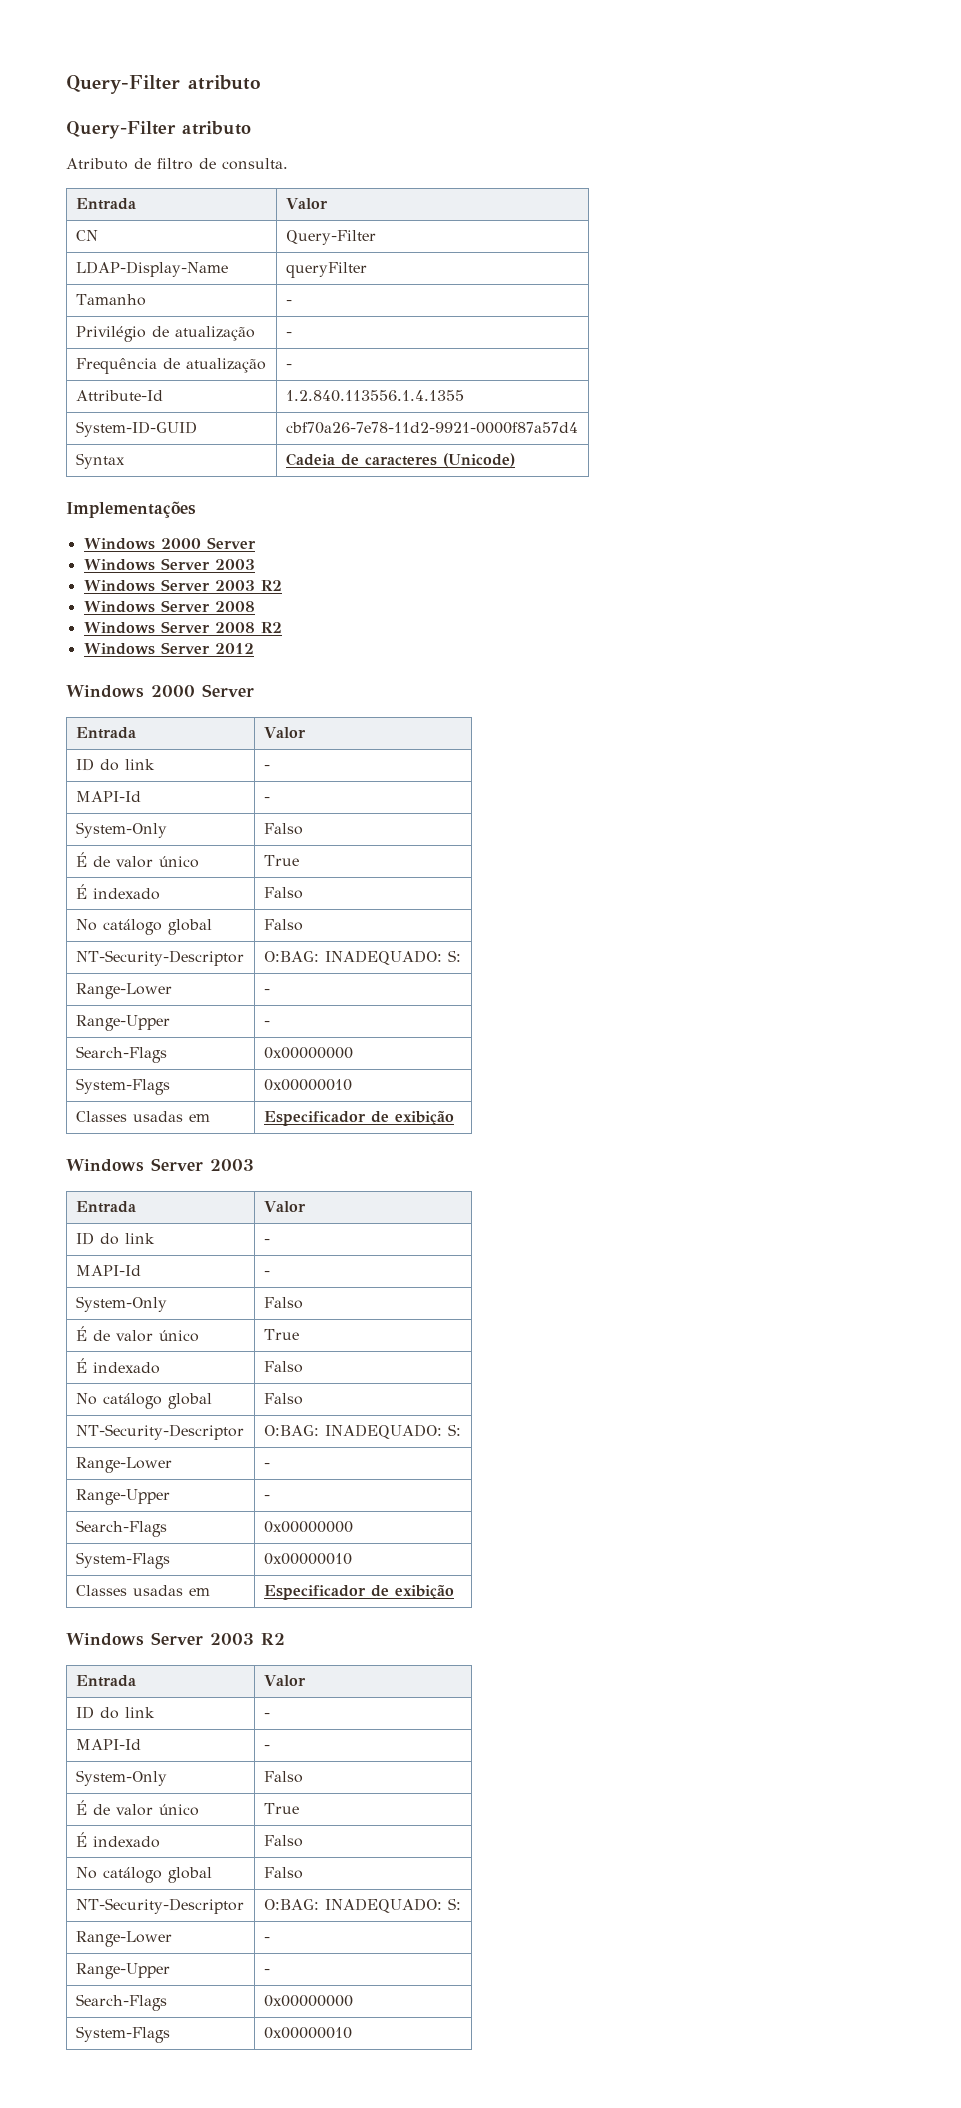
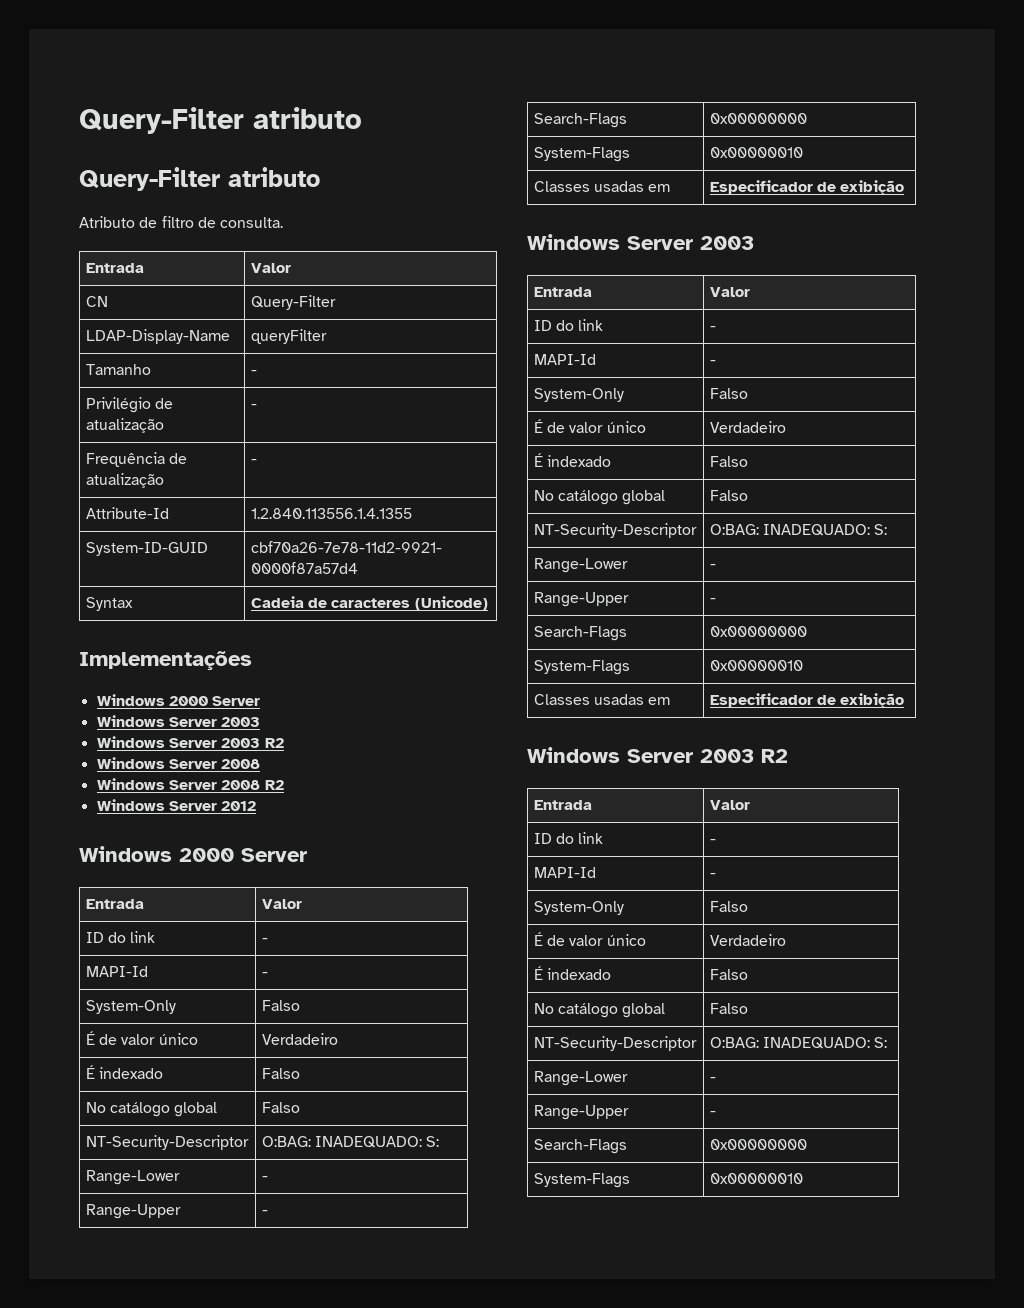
[263,855,299,866] True -> [261,1033,338,1045] Verdadeiro
[263,1329,299,1340] True -> [709,421,786,433] Verdadeiro
[263,1803,299,1814] True -> [709,934,786,946] Verdadeiro

